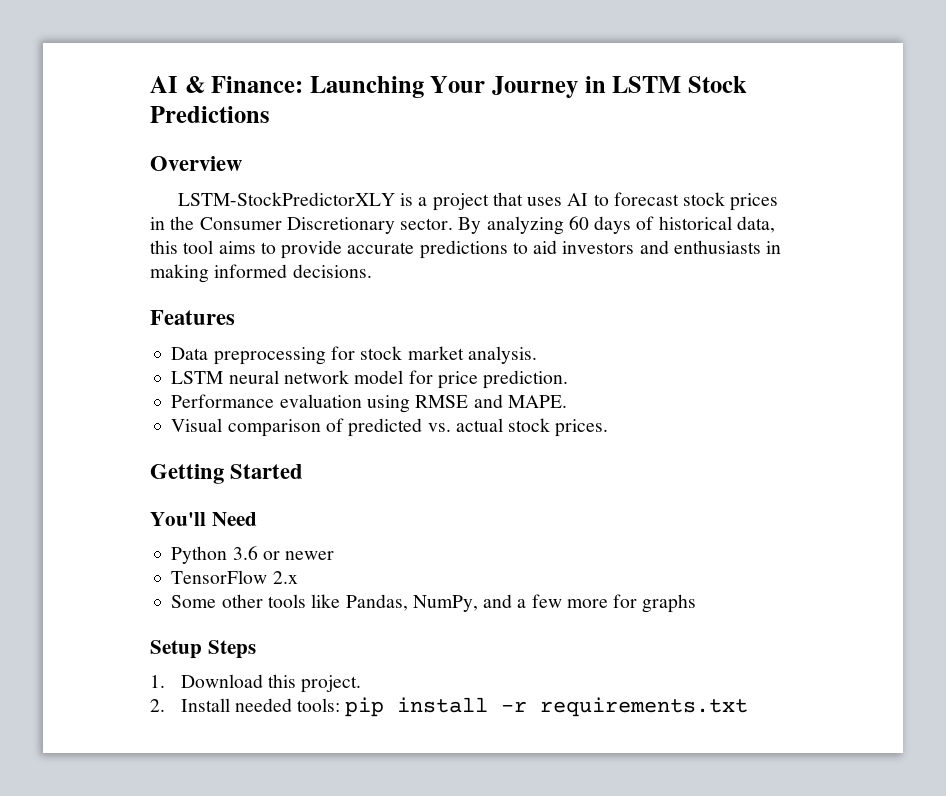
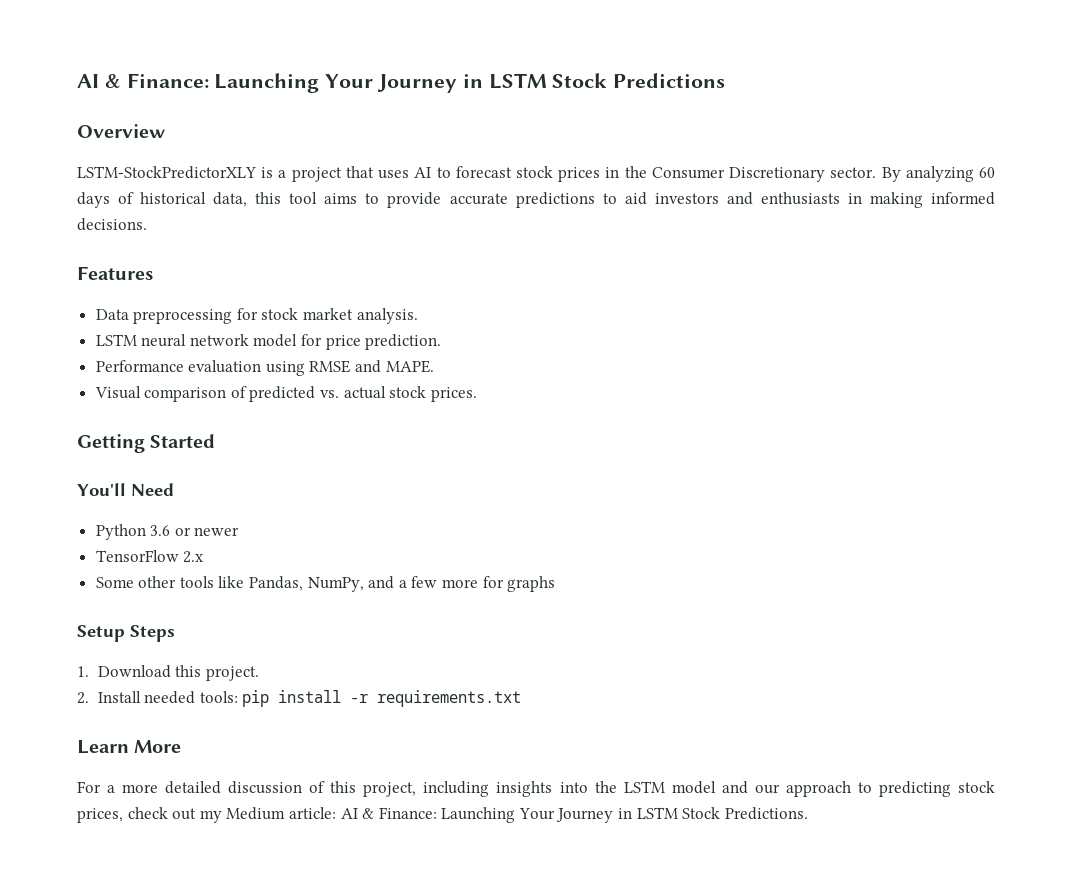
(749, 707) none -> [77,740,182,754] [77,781,996,797] [77,807,808,823] // Learn More // For a more detailed discussion of this project, including insights into the LSTM model and our approach to predicting stock prices, check out my Medium article: AI & Finance: Launching Your Journey in LSTM Stock Predictions.

